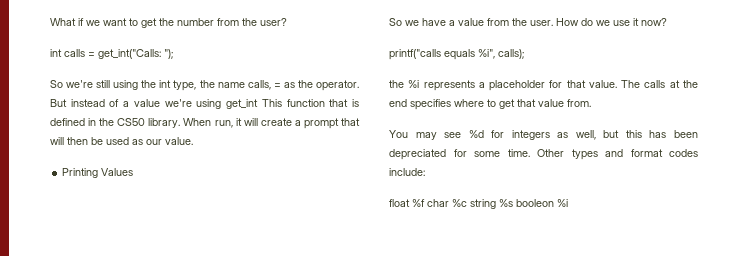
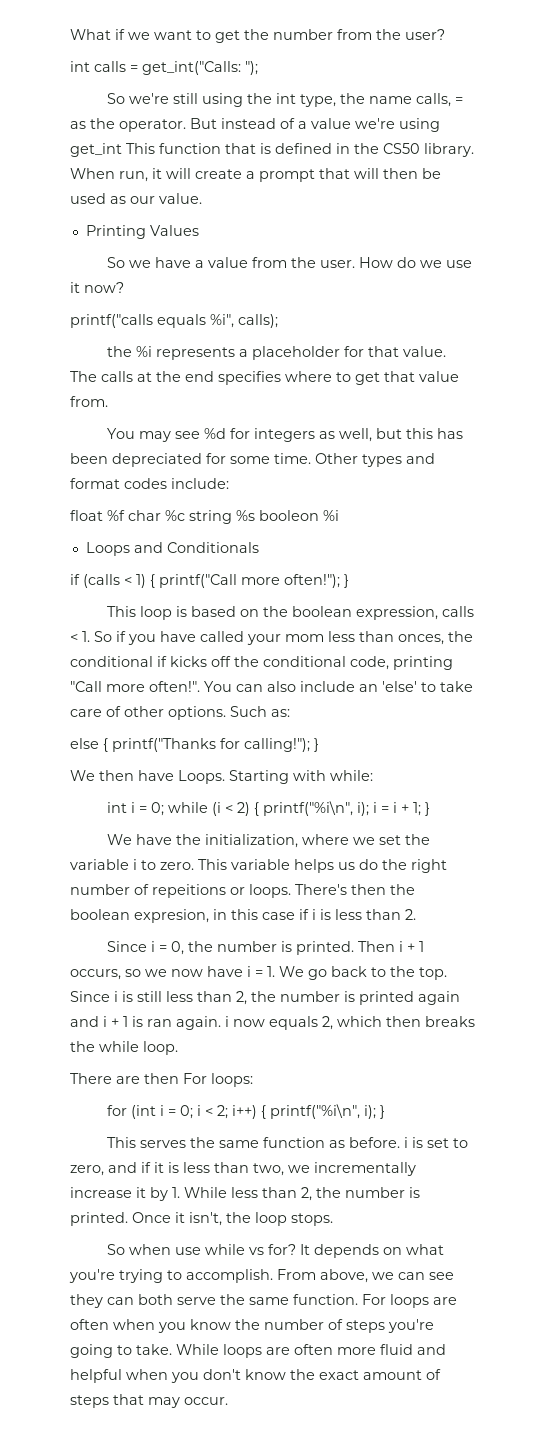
(568, 203) none -> [85,542,259,556] [70,574,349,588] [107,606,475,620] [70,631,473,645] [70,656,453,670] [70,681,473,692] [70,706,290,720] [70,738,319,752] [70,770,373,784] [107,801,431,816] [107,834,431,848] [70,859,447,873] [70,884,415,898] [70,909,416,923] [107,941,425,955] [70,966,447,980] [70,991,460,1005] [70,1016,475,1030] [70,1041,178,1055] [70,1073,253,1087] [107,1104,386,1119] [107,1137,469,1148] [70,1162,416,1176] [70,1187,420,1201] [70,1212,333,1226] [107,1244,445,1258] [69,1269,454,1283] [70,1294,457,1308] [70,1319,434,1333] [70,1344,446,1358] [70,1369,441,1383] [70,1394,228,1408] // Loops and Conditionals // if (calls < 1) { printf("Call more often!"); } // This loop is based on the boolean expression, calls < 1. So if you have called your mom less than onces, the conditional if kicks off the conditional code, printing "Call more often!". You can also include an 'else' to take care of other options. Such as: // else { printf("Thanks for calling!"); } // We then have Loops. Starting with while: // int i = 0; while (i < 2) { printf("%i\n", i); i = i + 1; } // We have the initialization, where we set the variable i to zero. This variable helps us do the right number of repeitions or loops. There's then the boolean expresion, in this case if i is less than 2. // Since i = 0, the number is printed. Then i + 1 occurs, so we now have i = 1. We go back to the top. Since i is still less than 2, the number is printed again and i + 1 is ran again. i now equals 2, which then breaks the while loop. // There are then For loops: // for (int i = 0; i < 2; i++) { printf("%i\n", i); } // This serves the same function as before. i is set to zero, and if it is less than two, we incrementally increase it by 1. While less than 2, the number is printed. Once it isn't, the loop stops. // So when use while vs for? It depends on what you're trying to accomplish. From above, we can see they can both serve the same function. For loops are often when you know the number of steps you're going to take. While loops are often more fluid and helpful when you don't know the exact amount of steps that may occur.

